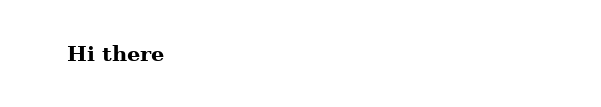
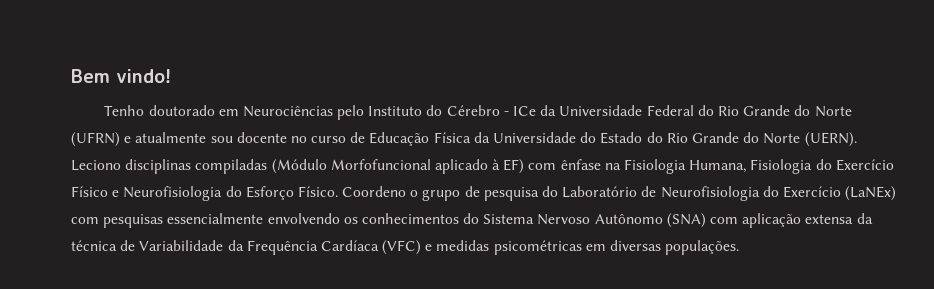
[67,45,164,61] Hi there -> [71,69,171,83] [104,105,852,120] [71,132,857,147] [71,159,894,174] [71,186,897,201] [71,213,873,228] [71,240,740,255] Bem vindo! // Tenho doutorado em Neurociências pelo Instituto do Cérebro - ICe da Universidade Federal do Rio Grande do Norte (UFRN) e atualmente sou docente no curso de Educação Física da Universidade do Estado do Rio Grande do Norte (UERN). Leciono disciplinas compiladas (Módulo Morfofuncional aplicado à EF) com ênfase na Fisiologia Humana, Fisiologia do Exercício Físico e Neurofisiologia do Esforço Físico. Coordeno o grupo de pesquisa do Laboratório de Neurofisiologia do Exercício (LaNEx) com pesquisas essencialmente envolvendo os conhecimentos do Sistema Nervoso Autônomo (SNA) com aplicação extensa da técnica de Variabilidade da Frequência Cardíaca (VFC) e medidas psicométricas em diversas populações.

